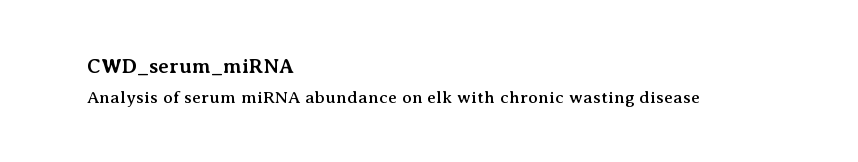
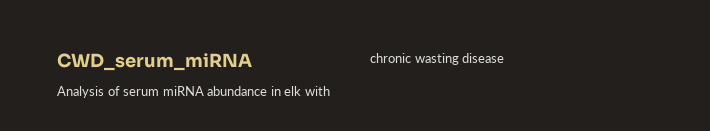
[401,95,423,103] on -> [270,86,281,96] in

